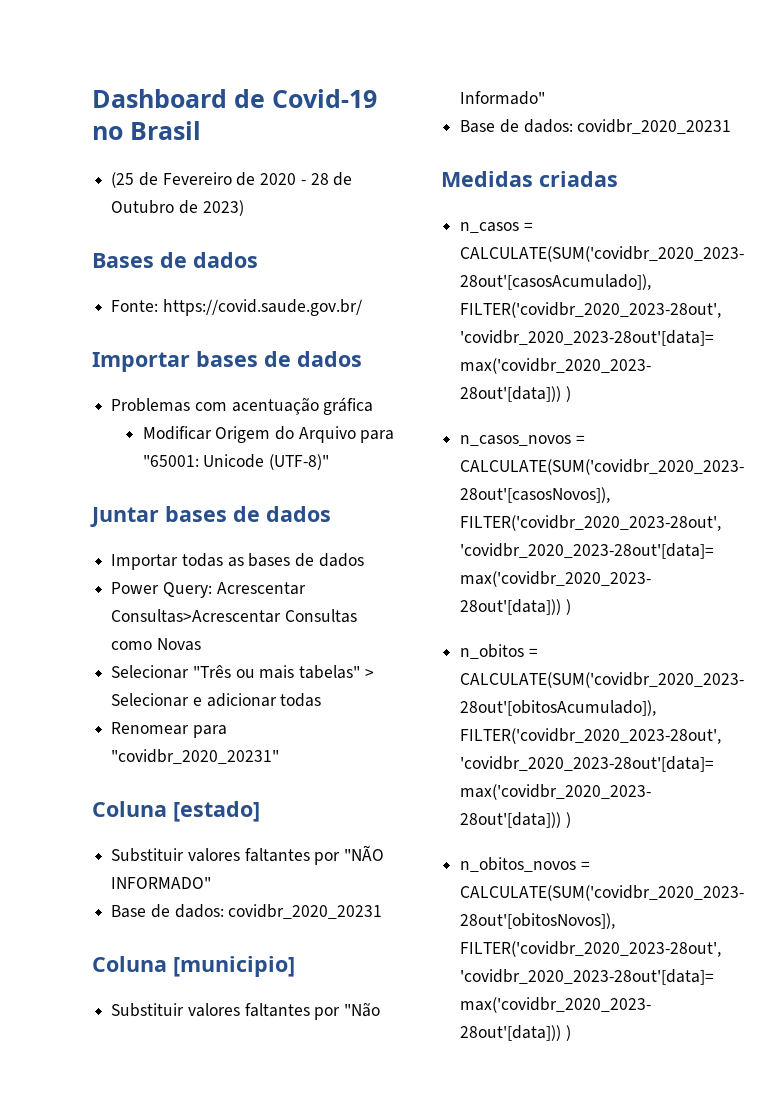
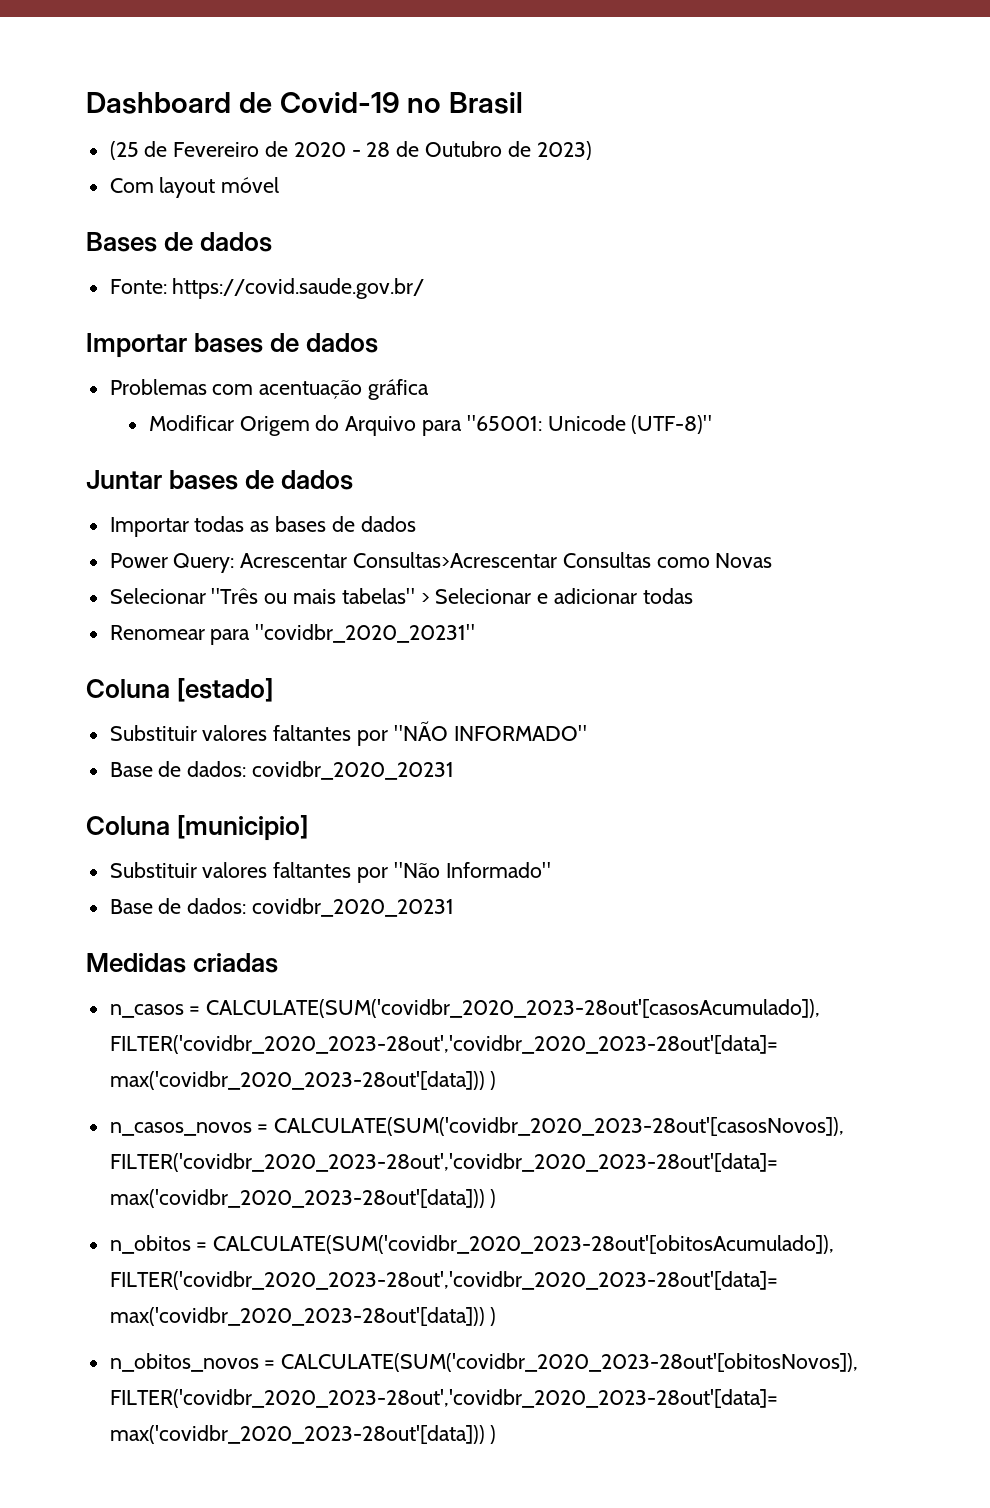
(244, 208) none -> [109,177,280,198] // Com layout móvel

